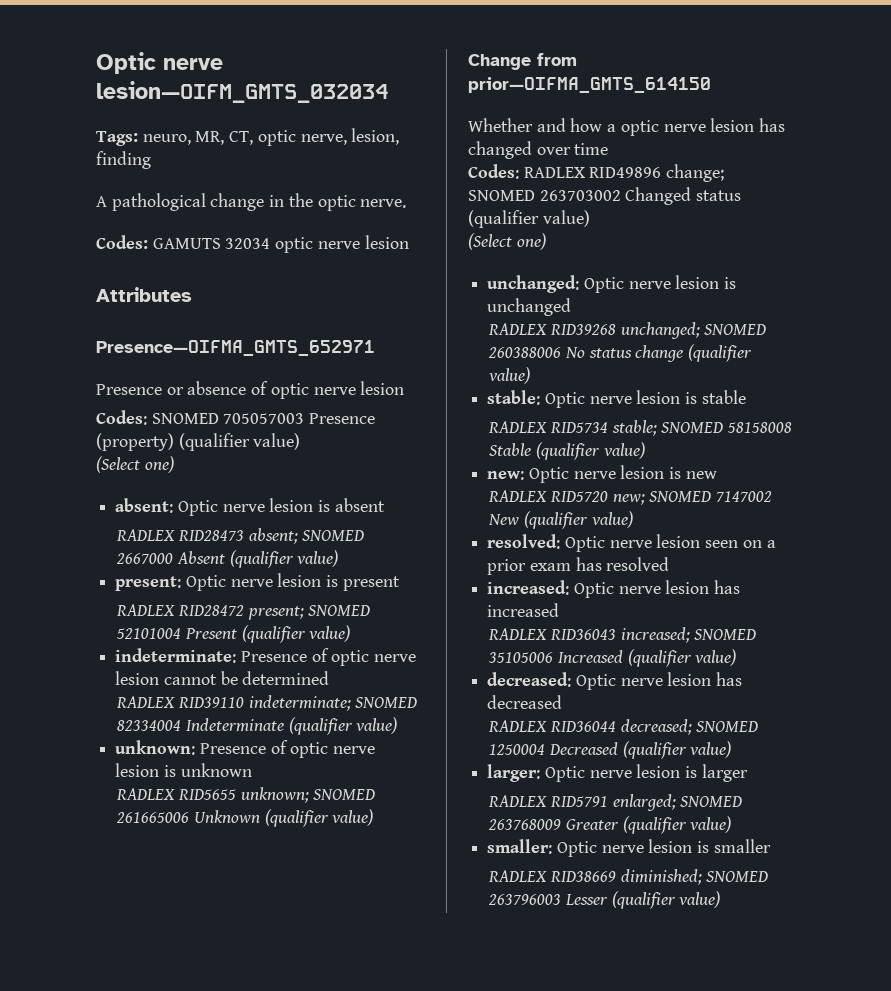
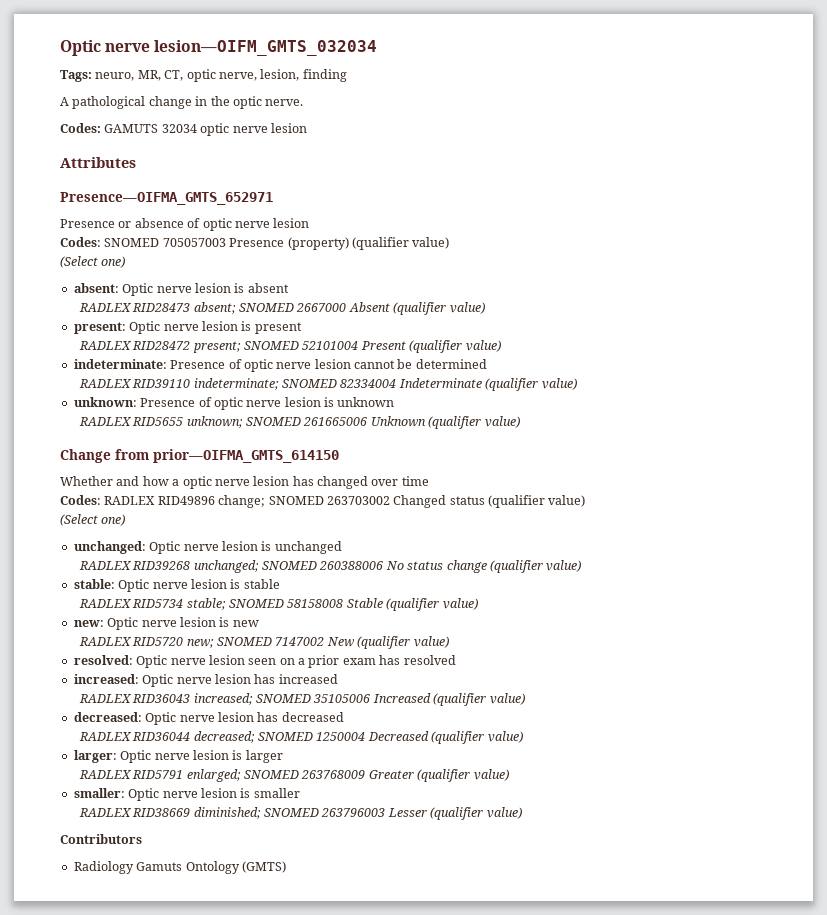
(721, 899) none -> [60,834,142,844] [73,861,286,874] // Contributors // Radiology Gamuts Ontology (GMTS)

